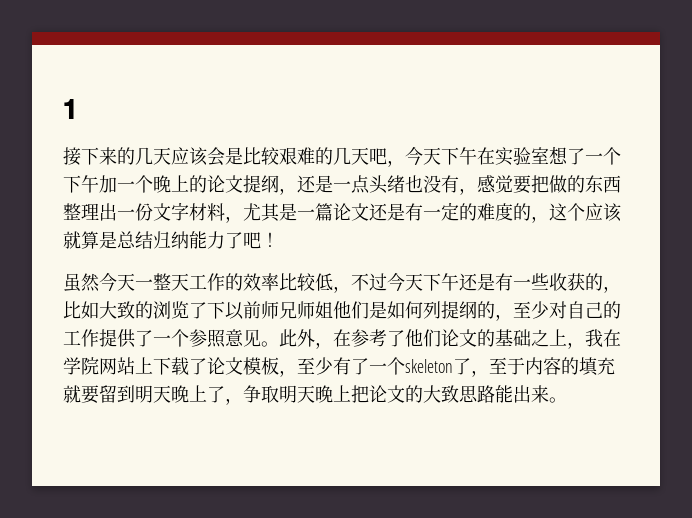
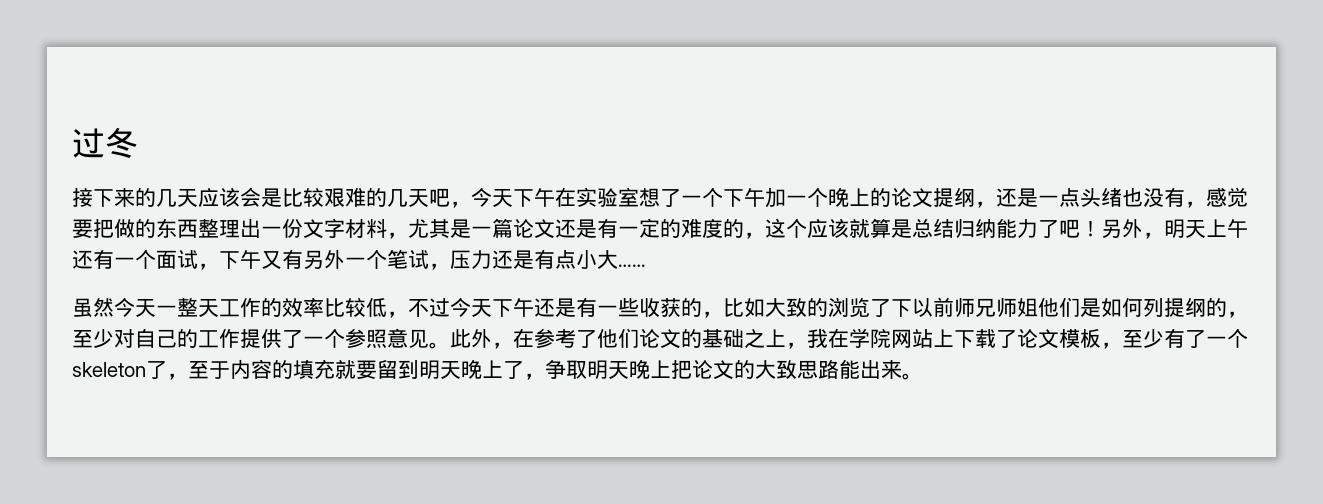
[63,99,76,119] 1 -> [72,127,138,158] 过冬
(279, 239) none -> [1101,219,1248,239] [72,249,646,270] 另外，明天上午还有一个面试，下午又有另外一个笔试，压力还是有点小大……

